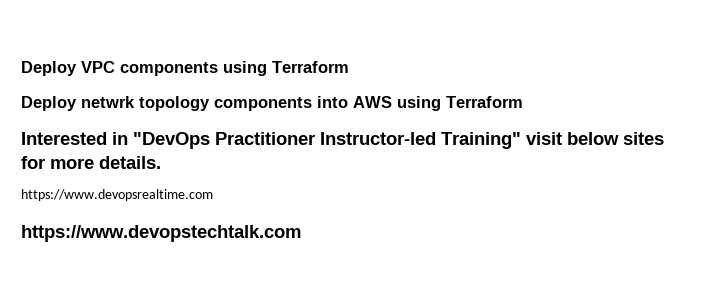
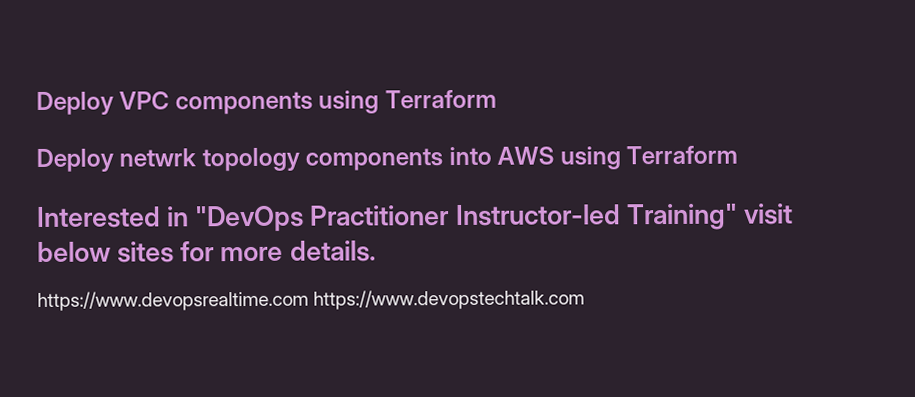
(213, 195) // -> (309, 300) none

